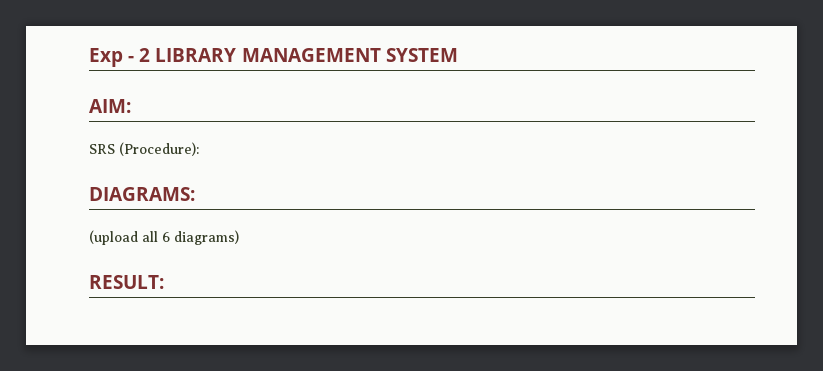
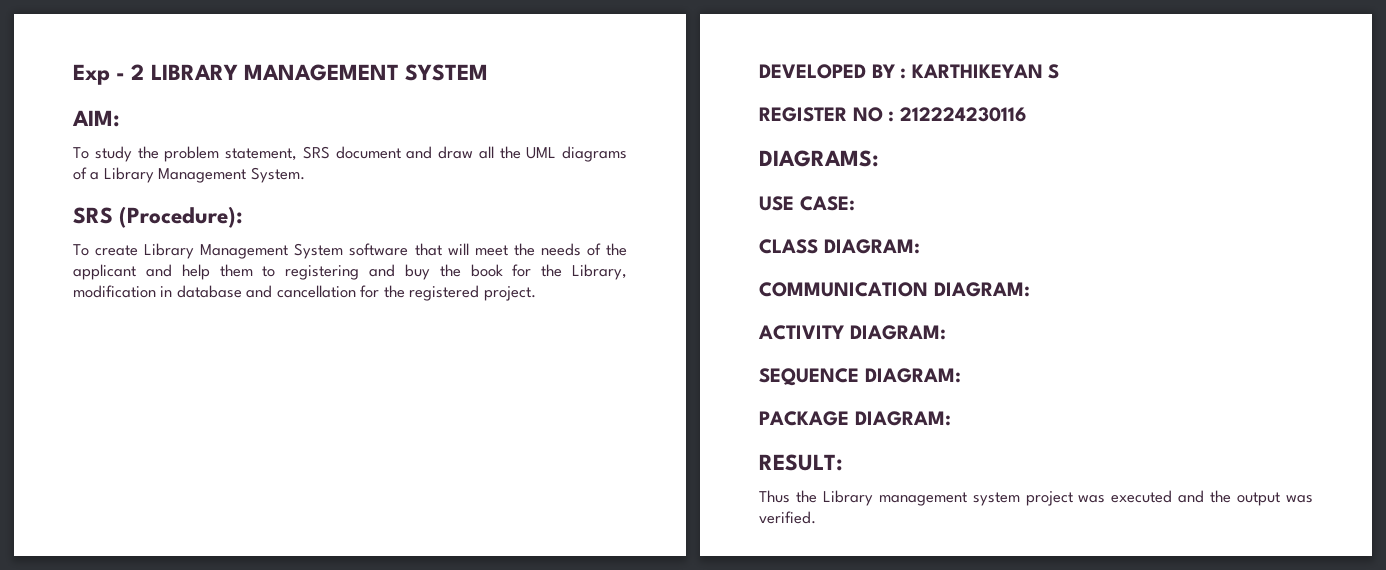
[89,142,199,156] [89,187,195,201] [89,230,239,245] [89,275,164,289] SRS (Procedure): // DIAGRAMS: // (upload all 6 diagrams) // RESULT: -> [73,146,627,162] [73,167,305,183] [73,206,244,228] [73,243,627,259] [73,264,627,280] [73,285,536,301] [759,64,1060,79] [759,107,1027,122] [759,150,879,167] [759,196,855,211] [759,239,920,254] [759,282,1030,297] [758,325,946,340] [759,368,961,386] [759,411,951,426] [759,454,843,471] [759,490,1313,506] [759,511,816,524] To study the problem statement, SRS document and draw all the UML diagrams of a Library Management System. // SRS (Procedure): // To create Library Management System software that will meet the needs of the applicant and help them to registering and buy the book for the Library, modification in database and cancellation for the registered project. // DEVELOPED BY : KARTHIKEYAN S // REGISTER NO : 212224230116 // DIAGRAMS: // USE CASE: // CLASS DIAGRAM: // COMMUNICATION DIAGRAM: // ACTIVITY DIAGRAM: // SEQUENCE DIAGRAM: // PACKAGE DIAGRAM: // RESULT: // Thus the Library management system project was executed and the output was verified.

